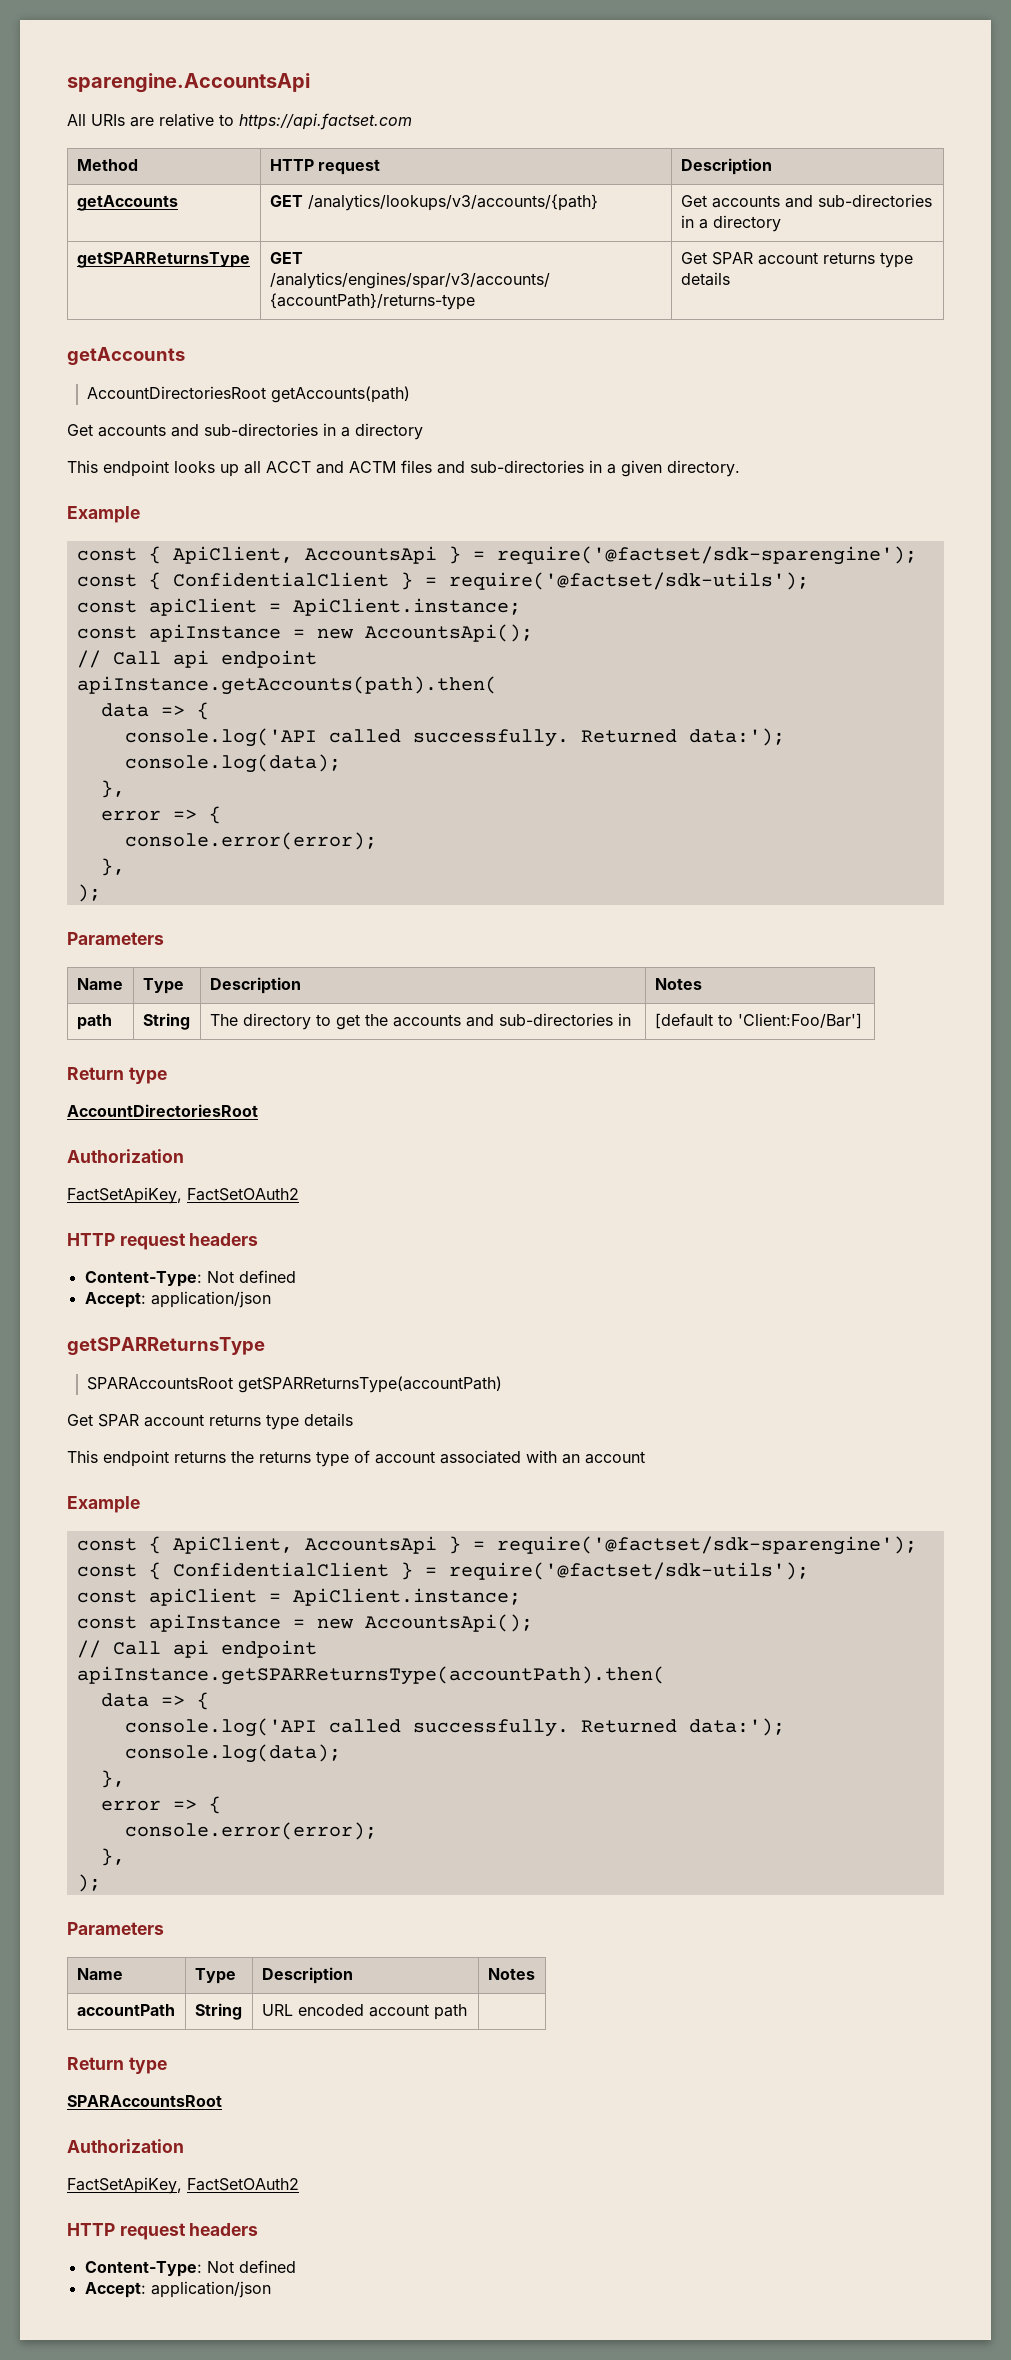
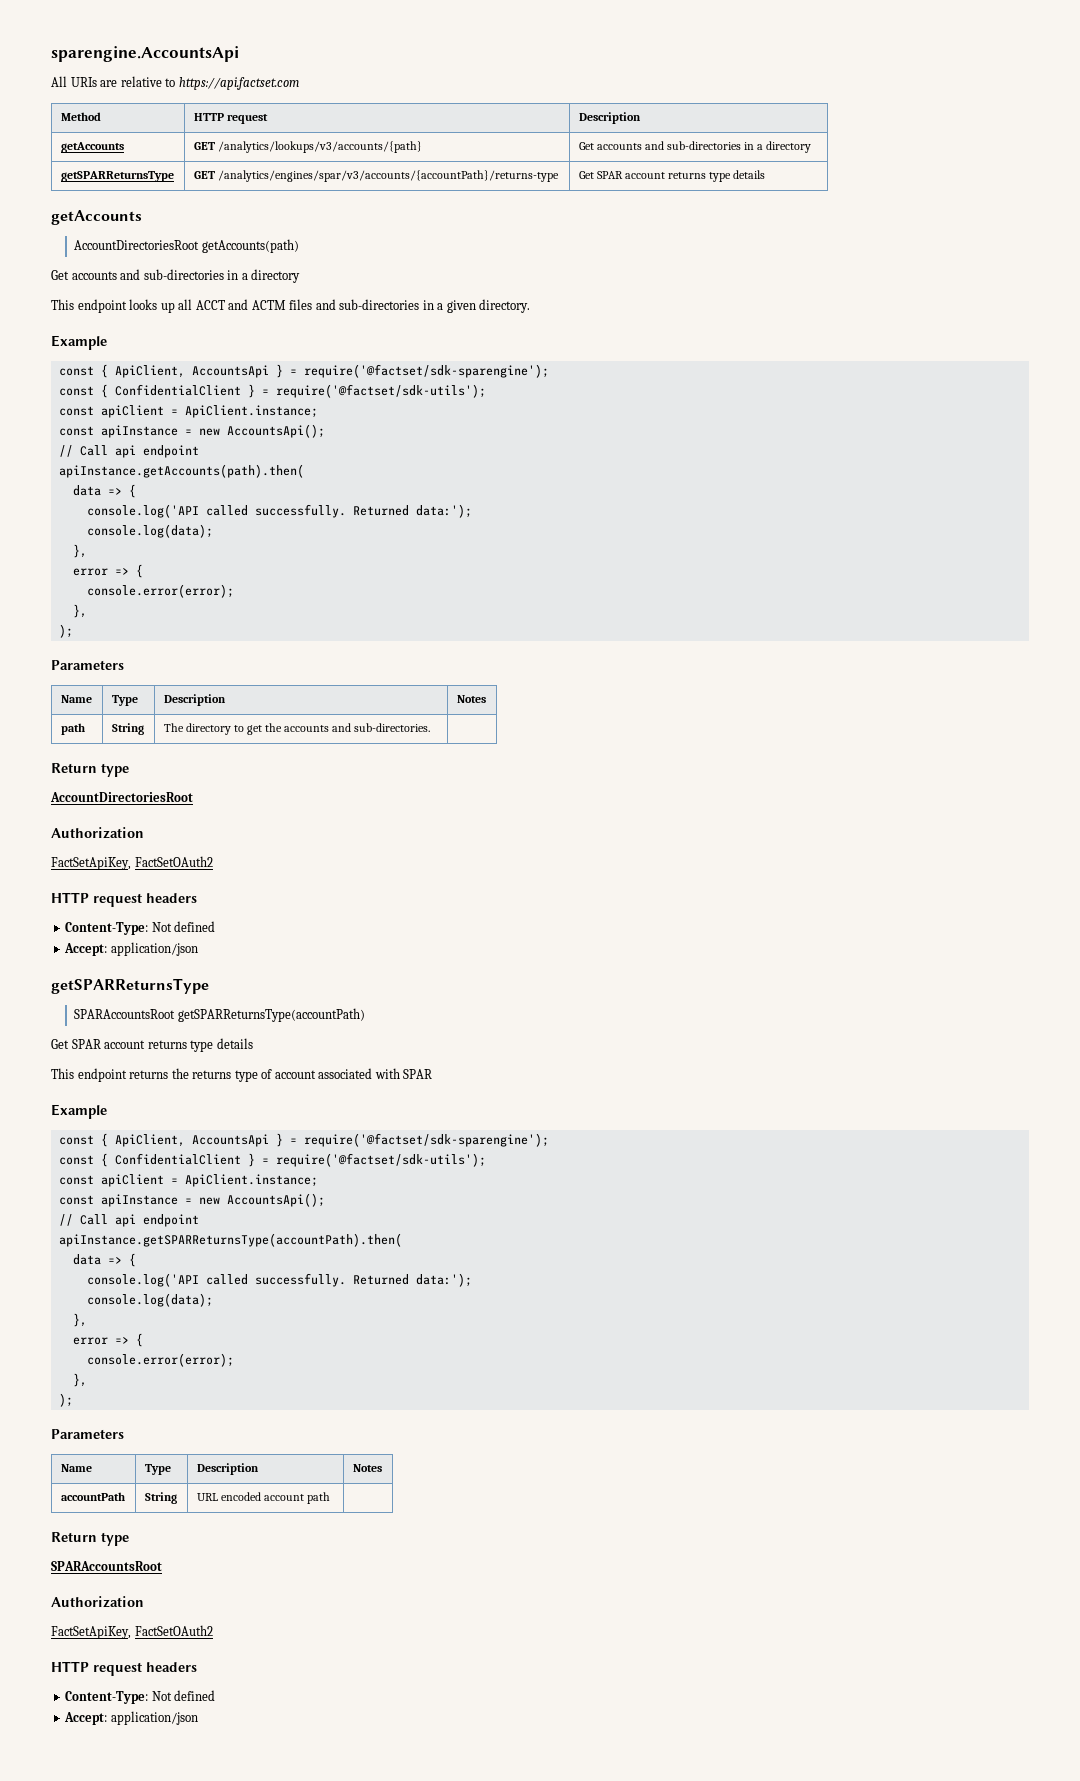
[498,1013,631,1026] [654,1013,862,1029] sub-directories in | [default to 'Client:Foo/Bar'] -> [354,723,431,732] sub-directories. |
[562,1451,645,1464] an account -> [403,1069,433,1079] SPAR

